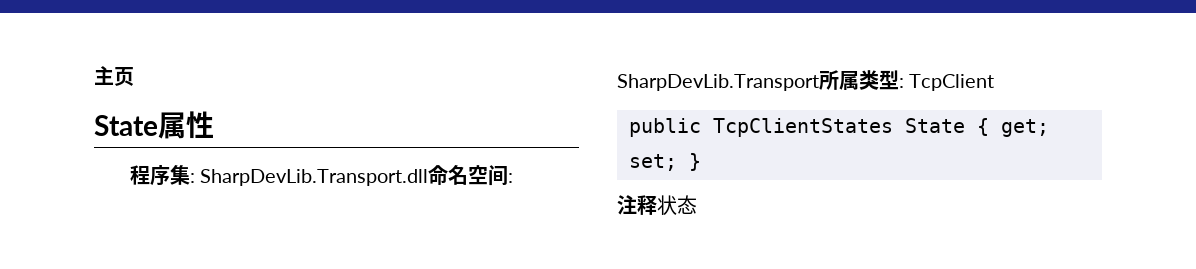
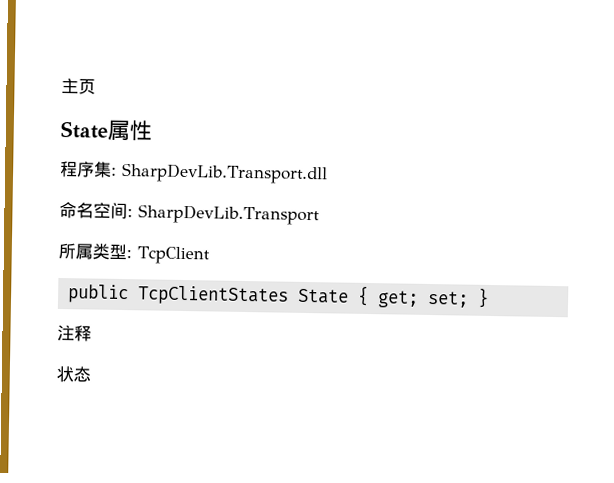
(428, 177) none -> (328, 173) //
(819, 82) none -> (320, 215) //
(657, 205) none -> (92, 333) //

